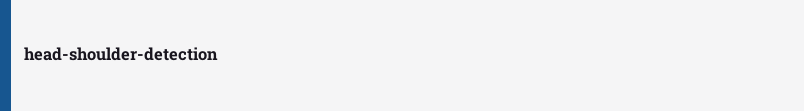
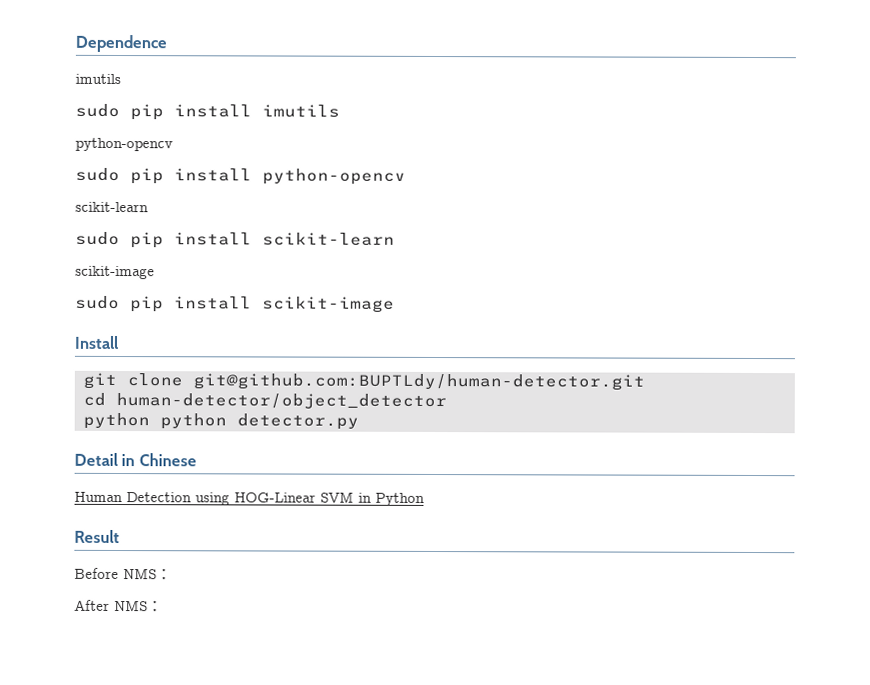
[24,47,218,61] head-shoulder-detection -> [75,34,167,53] [75,73,121,85] [75,103,340,121] [75,137,173,152] [75,167,406,185] [75,201,149,213] [75,231,395,249] [75,265,155,280] [75,295,395,313] [74,335,119,350] [83,372,645,391] [83,392,447,410] [83,412,359,430] [74,452,197,467] [74,491,425,506] [74,529,120,544] [74,567,172,580] [74,599,163,612] Dependence // imutils // sudo pip install imutils // python-opencv // sudo pip install python-opencv // scikit-learn // sudo pip install scikit-learn // scikit-image // sudo pip install scikit-image // Install // git clone git@github.com:BUPTLdy/human-detector.git // cd human-detector/object_detector // python python detector.py // Detail in Chinese // Human Detection using HOG-Linear SVM in Python // Result // Before NMS： // After NMS：

